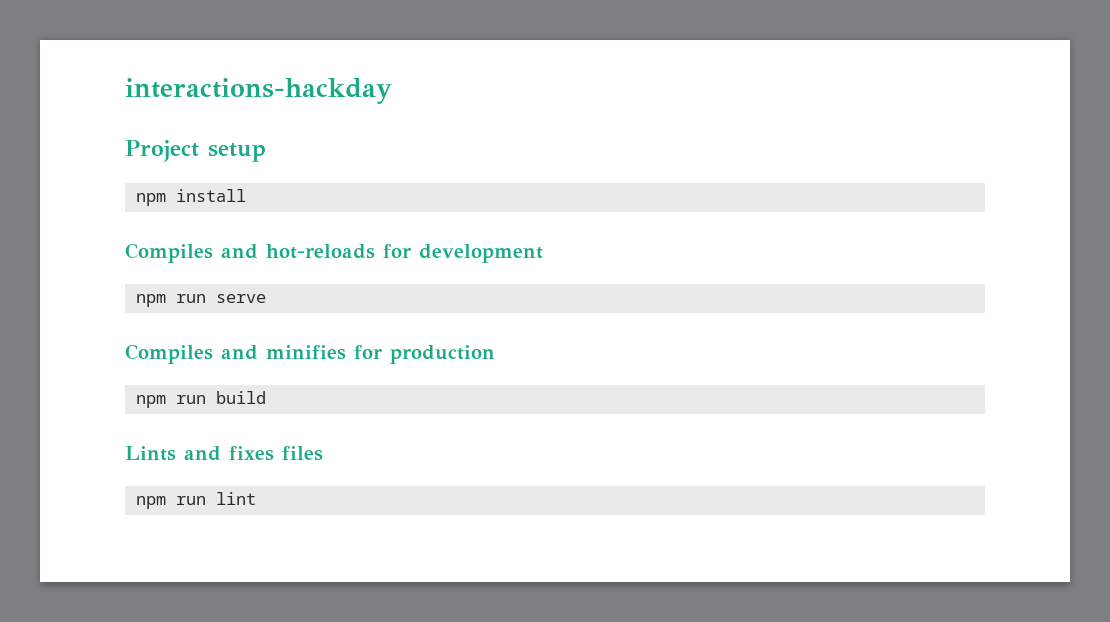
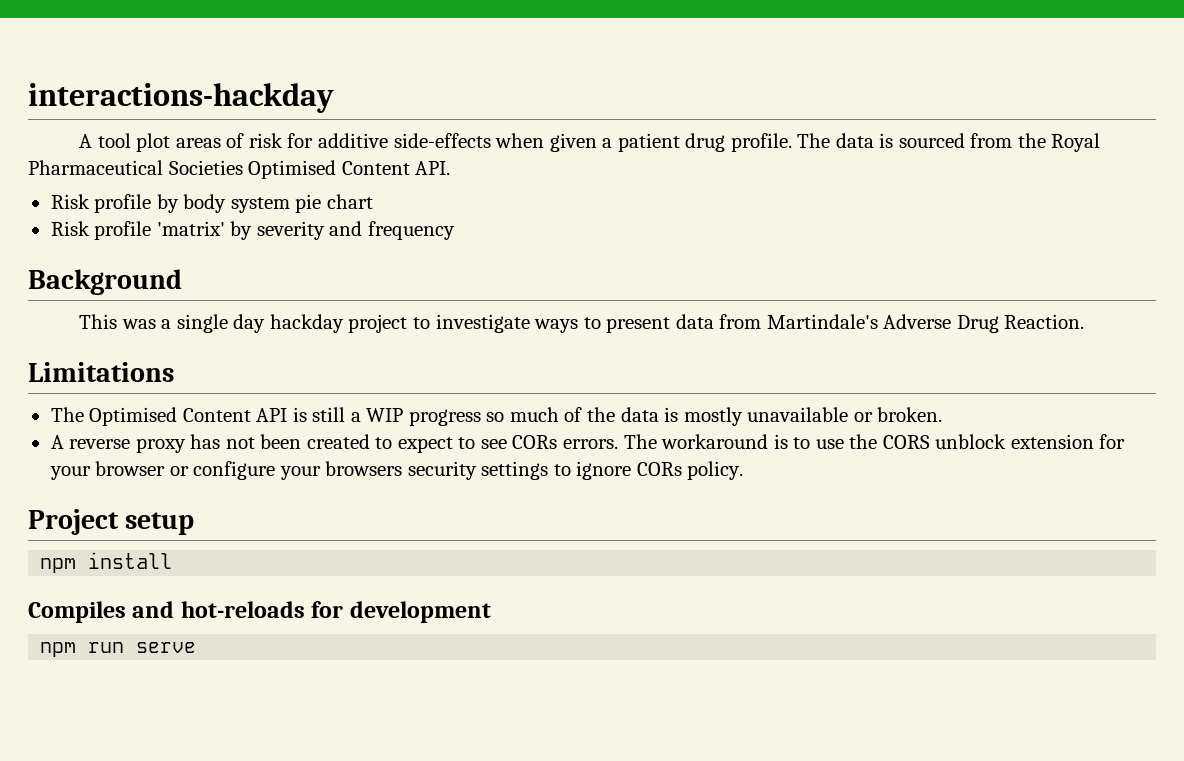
(392, 91) none -> [79,133,1101,152] [28,160,451,179] [50,194,373,213] [50,221,455,240] [28,269,182,295] [79,314,1085,333] [28,362,174,382] [50,407,943,426] [50,434,1126,453] [49,461,744,480] // A tool plot areas of risk for additive side-effects when given a patient drug profile. The data is sourced from the Royal Pharmaceutical Societies Optimised Content API. // Risk profile by body system pie chart // Risk profile 'matrix' by severity and frequency // Background // This was a single day hackday project to investigate ways to present data from Martindale's Adverse Drug Reaction. // Limitations // The Optimised Content API is still a WIP progress so much of the data is mostly unavailable or broken. // A reverse proxy has not been created to expect to see CORs errors. The workaround is to use the CORS unblock extension for your browser or configure your browsers security settings to ignore CORs policy.
[125,344,495,364] [135,391,266,408] [125,446,323,461] [135,492,256,509] // Compiles and minifies for production // npm run build // Lints and fixes files // npm run lint -> (197, 647) none

